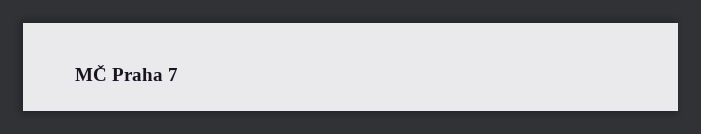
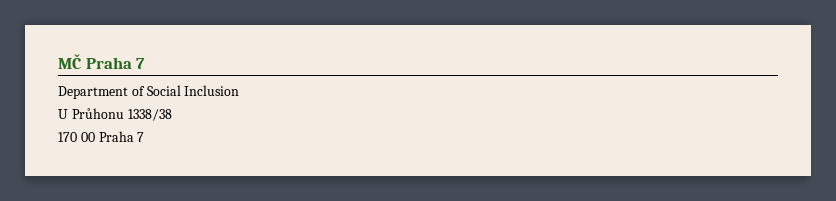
(179, 74) none -> [58,85,240,99] [58,108,172,121] [58,131,145,142] // Department of Social Inclusion // U Průhonu 1338/38 // 170 00 Praha 7

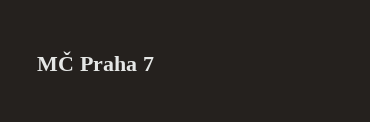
[58,85,240,99] [58,108,172,121] [58,131,145,142] // Department of Social Inclusion // U Průhonu 1338/38 // 170 00 Praha 7 -> (154, 64) none

